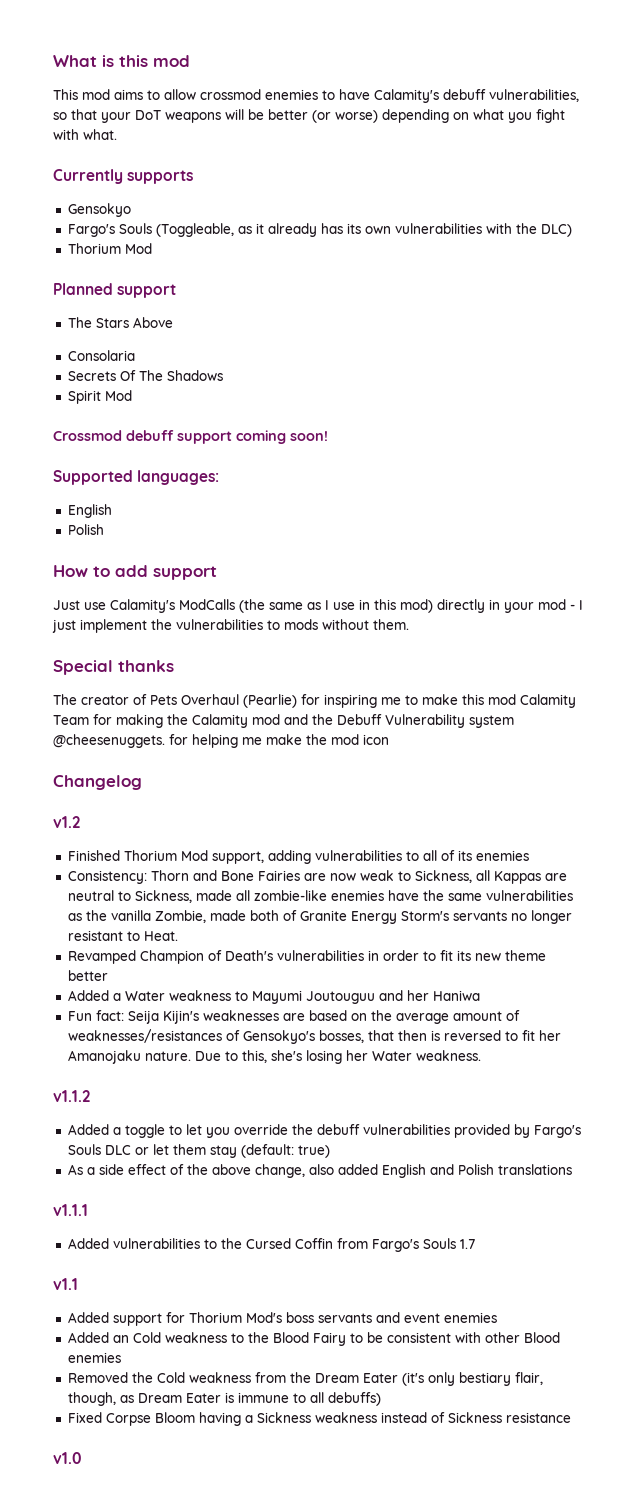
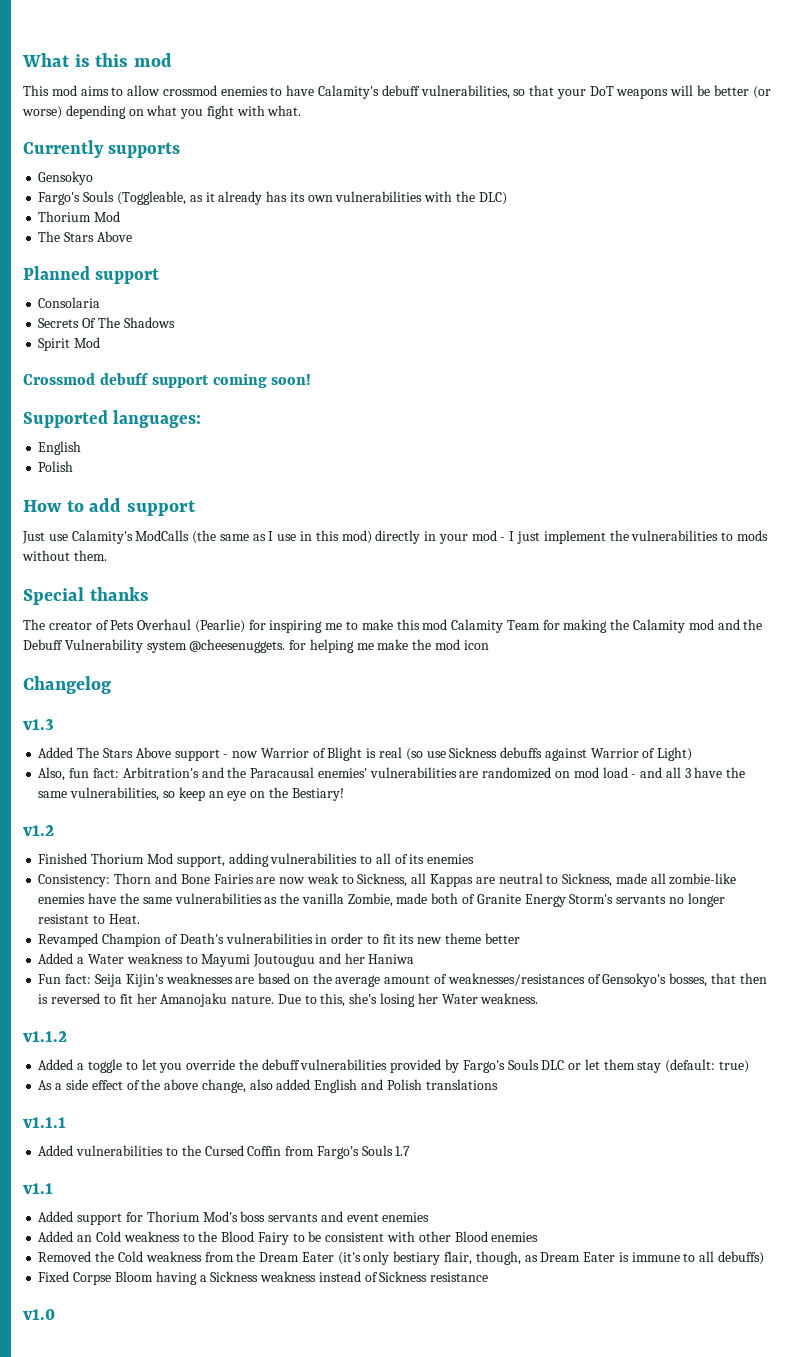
[53,283,177,298] [67,317,173,328] // Planned support // The Stars Above -> [38,231,132,242] [23,266,160,284] // The Stars Above // Planned support
(142, 782) none -> [23,719,54,730] [38,747,693,761] [38,767,746,781] [38,787,344,801] // v1.3 // Added The Stars Above support - now Warrior of Blight is real (so use Sickness debuffs against Warrior of Light) // Also, fun fact: Arbitration's and the Paracausal enemies' vulnerabilities are randomized on mod load - and all 3 have the same vulnerabilities, so keep an eye on the Bestiary!

